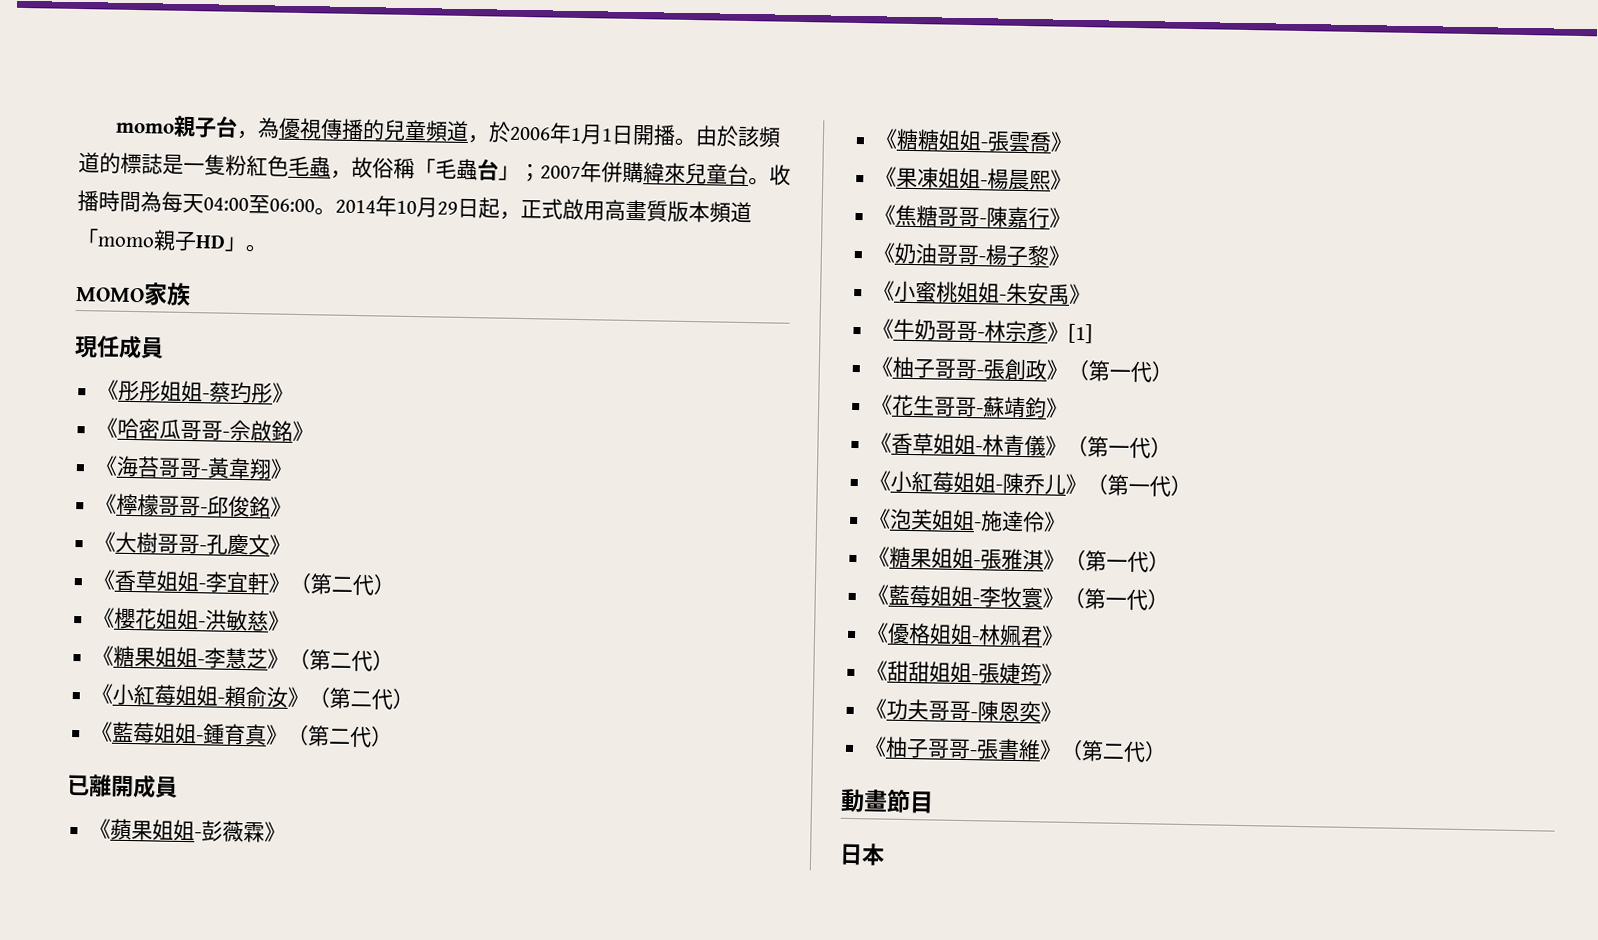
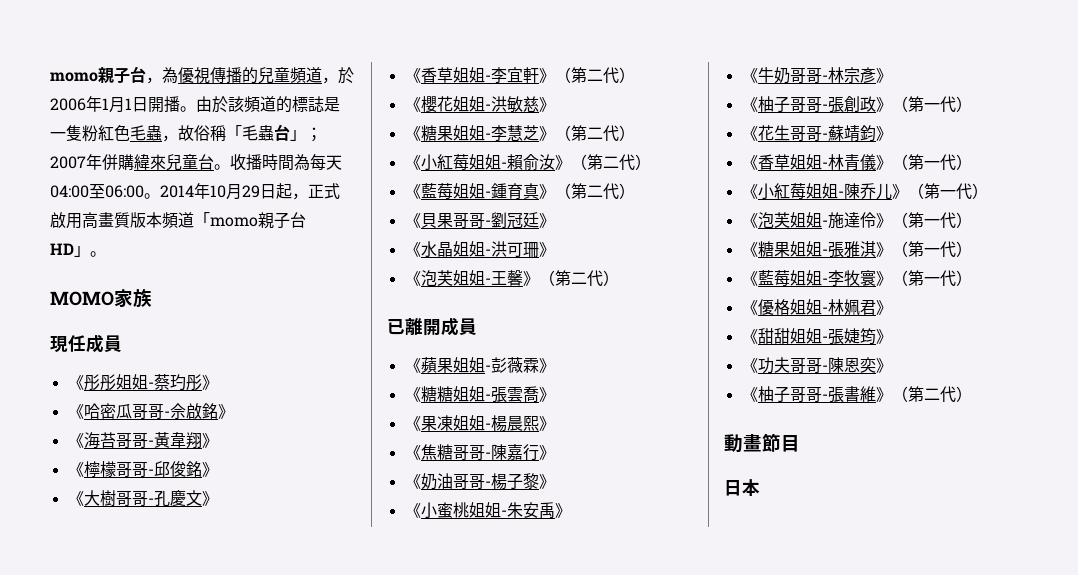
(197, 241) none -> [290,212,306,228] 台
(394, 736) none -> [404,212,555,229] [404,241,555,258] [404,270,619,287] // 《貝果哥哥-劉冠廷》 // 《水晶姐姐-洪可珊》 // 《泡芙姐姐-王馨》（第二代）
[1068,323,1094,344] [1] -> (892, 75) none
(1067, 521) none -> [891,212,972,229] （第一代）

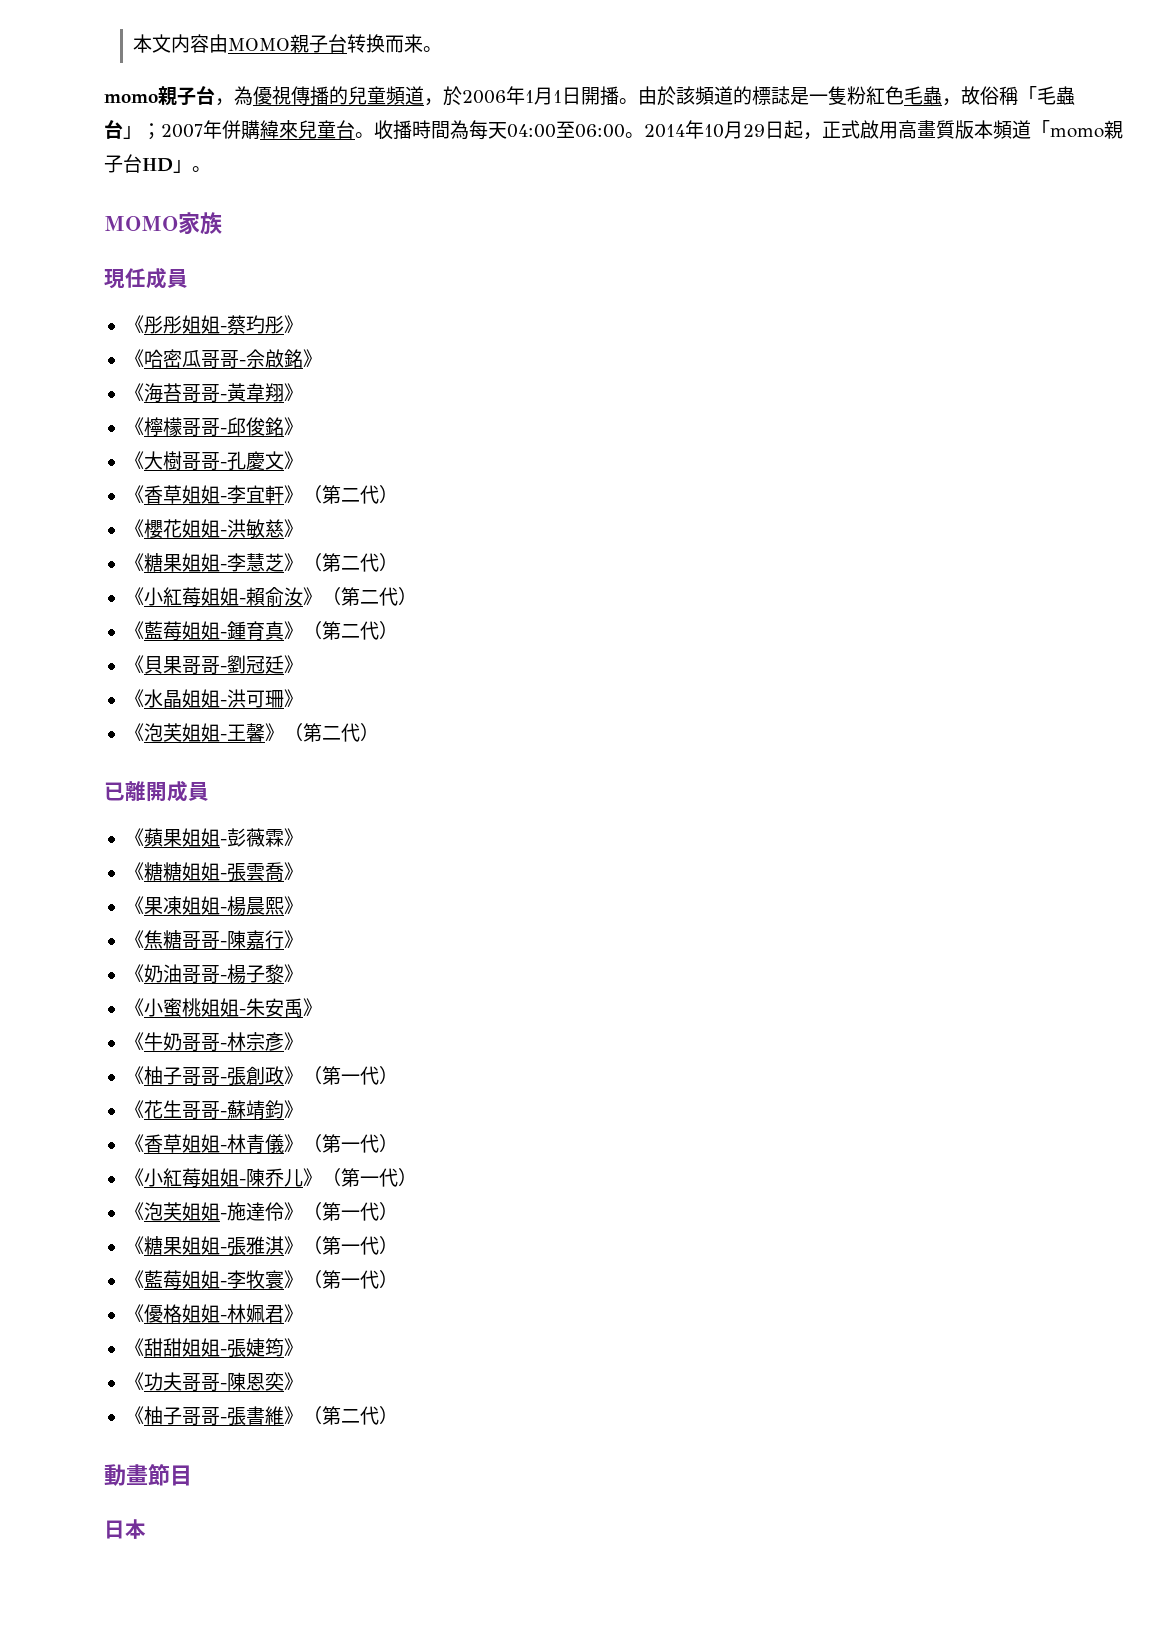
(50, 77) none -> [133,34,443,53] 本文内容由MOMO親子台转换而来。 //

